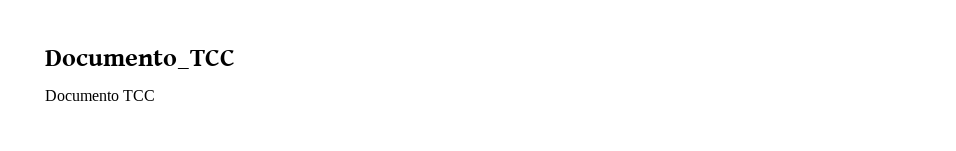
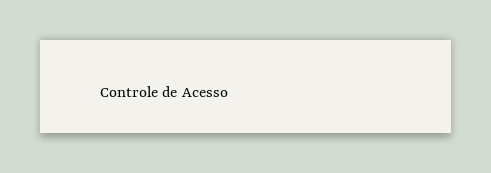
[45,49,235,69] [45,90,156,101] Documento_TCC // Documento TCC -> [100,86,228,97] Controle de Acesso

